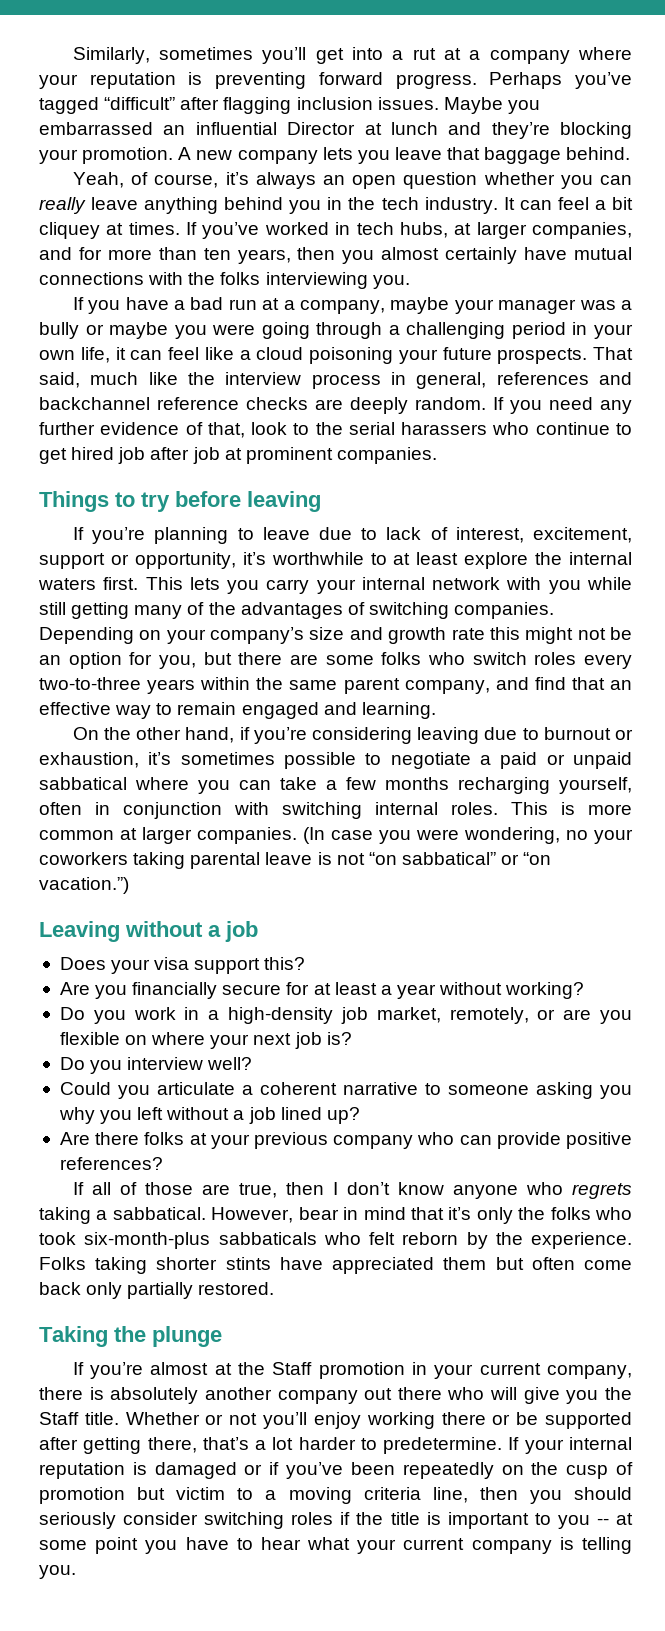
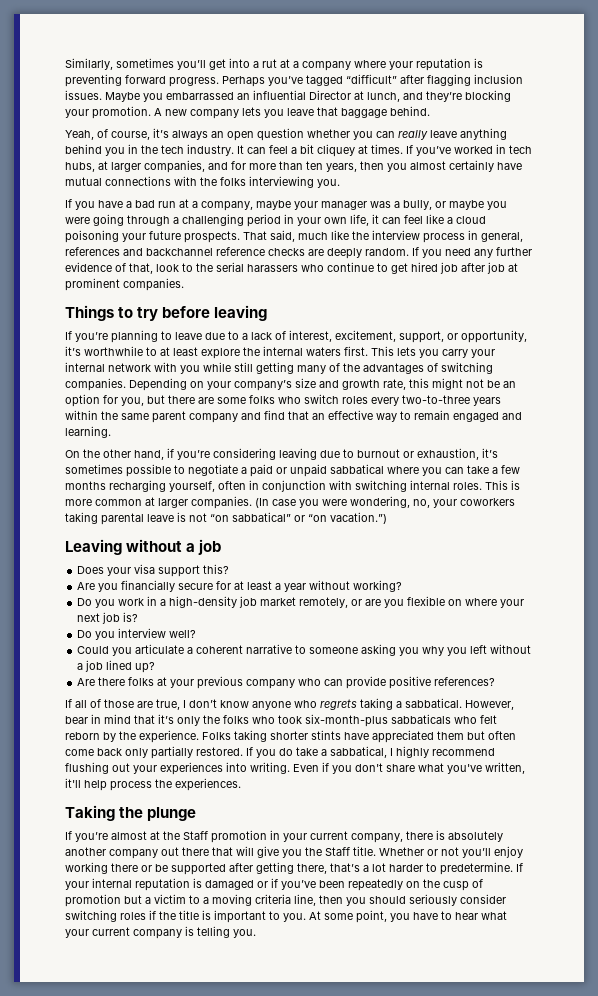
[390,122,438,135] lunch -> [367,92,400,102] lunch,
[39,322,79,339] bully -> [403,200,432,210] bully,
(378, 534) none -> [242,333,248,340] a
[39,553,105,569] support -> [399,331,444,343] support,
[451,628,485,640] rate -> [383,379,406,390] rate,
[404,680,490,694] company, -> [189,413,238,423] company
[566,830,588,840] no -> [413,499,430,508] no,
[376,1007,441,1023] market, -> [260,597,297,606] market
[285,1182,324,1195] then -> (180, 704) none
(275, 1288) none -> [246,746,495,758] [65,762,525,775] [65,778,241,791] If you do take a sabbatical, I highly recommend flushing out your experiences into writing. Even if you don't share what you've written, it'll help process the experiences.
[447,1387,485,1400] who -> [212,847,233,856] that
(166, 1493) none -> [145,897,151,904] a
[557,1513,633,1529] [39,1537,139,1554] you -- at some point -> [283,910,387,923] you. At some point,

